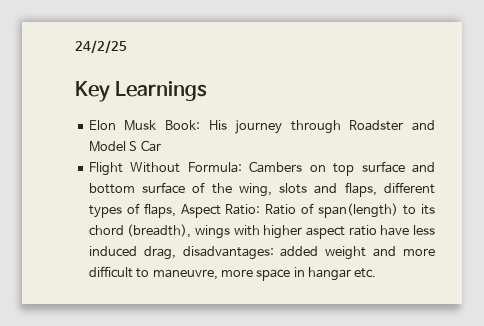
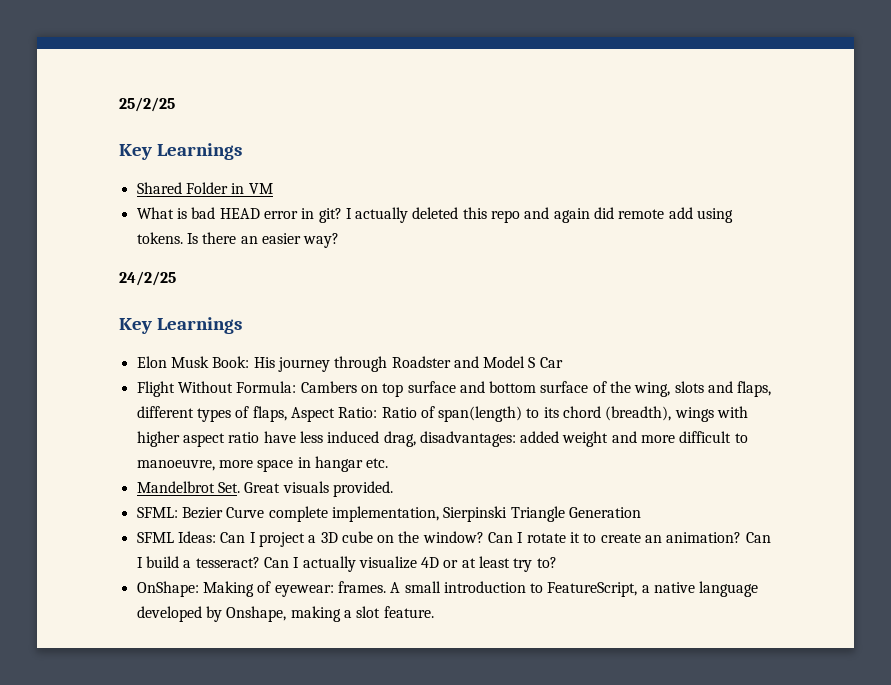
(75, 47) none -> [119,97,175,112] [119,143,242,160] [136,182,273,194] [136,207,734,223] [136,232,340,248] 25/2/25 // Key Learnings // Shared Folder in VM // What is bad HEAD error in git? I actually deleted this repo and again did remote add using tokens. Is there an easier way? //
[152,269,218,280] maneuvre, -> [136,459,215,471] manoeuvre,
(377, 273) none -> [136,481,393,497] [136,506,641,522] [136,531,771,547] [136,556,557,572] [136,581,759,597] [136,606,434,622] // Mandelbrot Set. Great visuals provided. // SFML: Bezier Curve complete implementation, Sierpinski Triangle Generation // SFML Ideas: Can I project a 3D cube on the window? Can I rotate it to create an animation? Can I build a tesseract? Can I actually visualize 4D or at least try to? // OnShape: Making of eyewear: frames. A small introduction to FeatureScript, a native language developed by Onshape, making a slot feature.

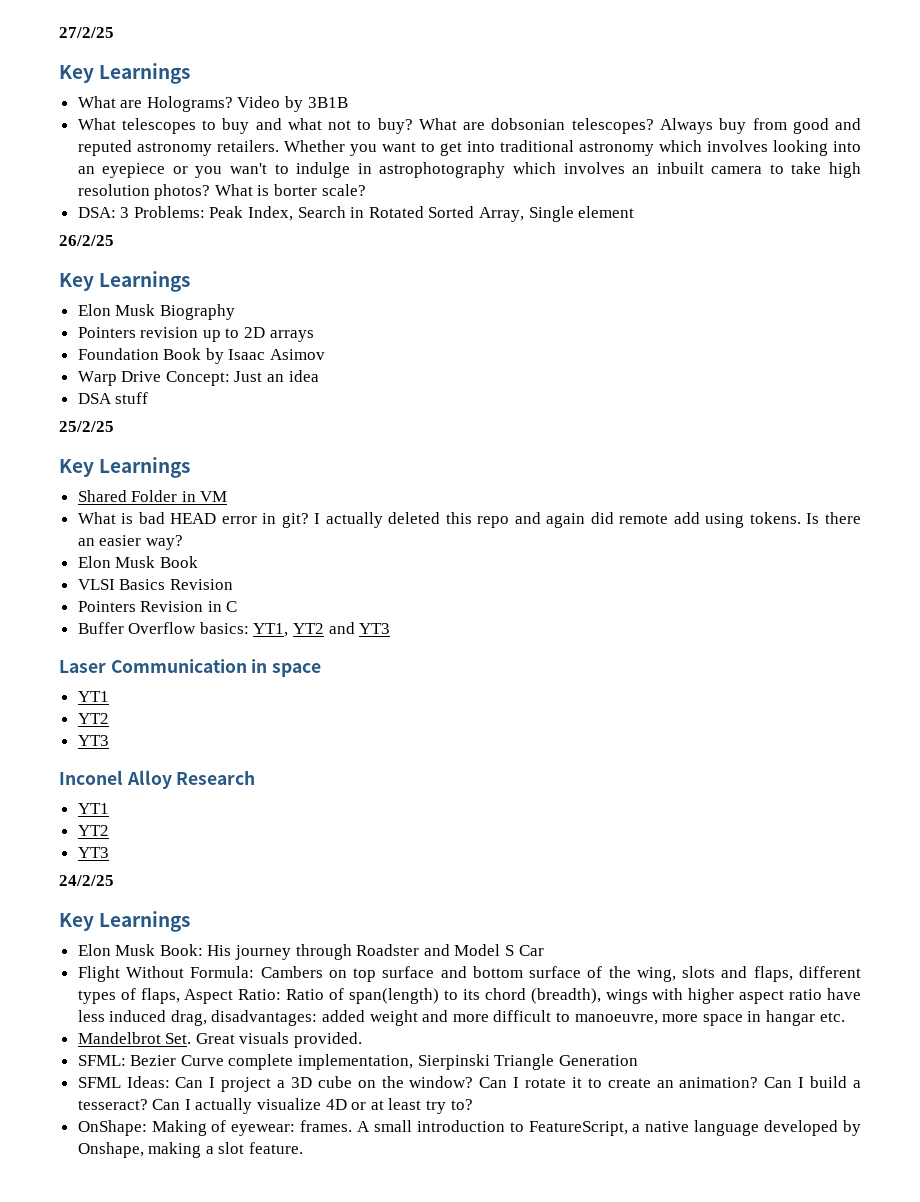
(119, 104) none -> [59,27,114,38] [59,63,191,84] [77,96,348,112] [77,118,861,134] [77,140,861,156] [77,162,861,178] [77,184,366,200] [77,206,635,222] [59,235,114,246] [59,271,191,292] [77,304,235,320] [77,327,314,342] [77,348,326,364] [77,370,319,386] [77,392,149,404] 27/2/25 // Key Learnings // What are Holograms? Video by 3B1B // What telescopes to buy and what not to buy? What are dobsonian telescopes? Always buy from good and reputed astronomy retailers. Whether you want to get into traditional astronomy which involves looking into an eyepiece or you wan't to indulge in astrophotography which involves an inbuilt camera to take high resolution photos? What is borter scale? // DSA: 3 Problems: Peak Index, Search in Rotated Sorted Array, Single element // 26/2/25 // Key Learnings // Elon Musk Biography // Pointers revision up to 2D arrays // Foundation Book by Isaac Asimov // Warp Drive Concept: Just an idea // DSA stuff //
(340, 240) none -> [77,556,198,568] [77,579,233,590] [77,601,238,612] [77,622,391,637] [59,659,322,677] [77,691,109,702] [77,713,109,724] [77,735,109,746] [59,770,256,789] [77,803,109,814] [77,825,109,836] [77,847,109,858] // Elon Musk Book // VLSI Basics Revision // Pointers Revision in C // Buffer Overflow basics: YT1, YT2 and YT3 // Laser Communication in space // YT1 // YT2 // YT3 // Inconel Alloy Research // YT1 // YT2 // YT3

